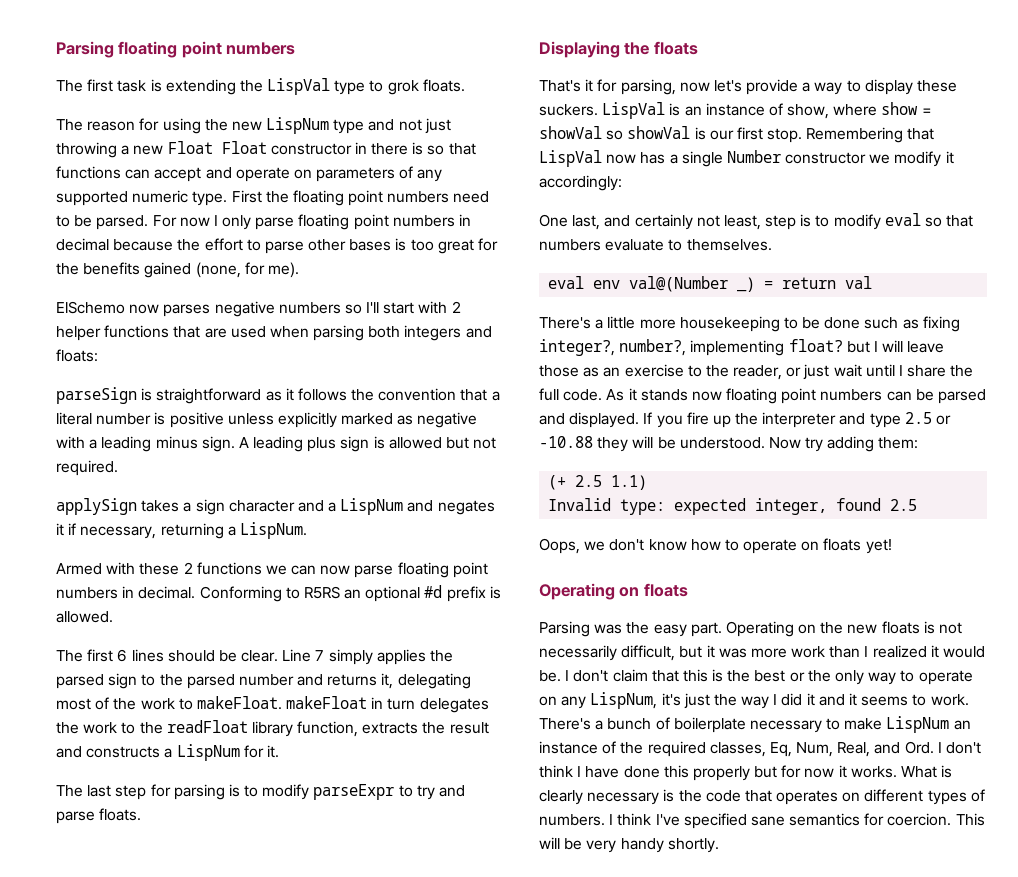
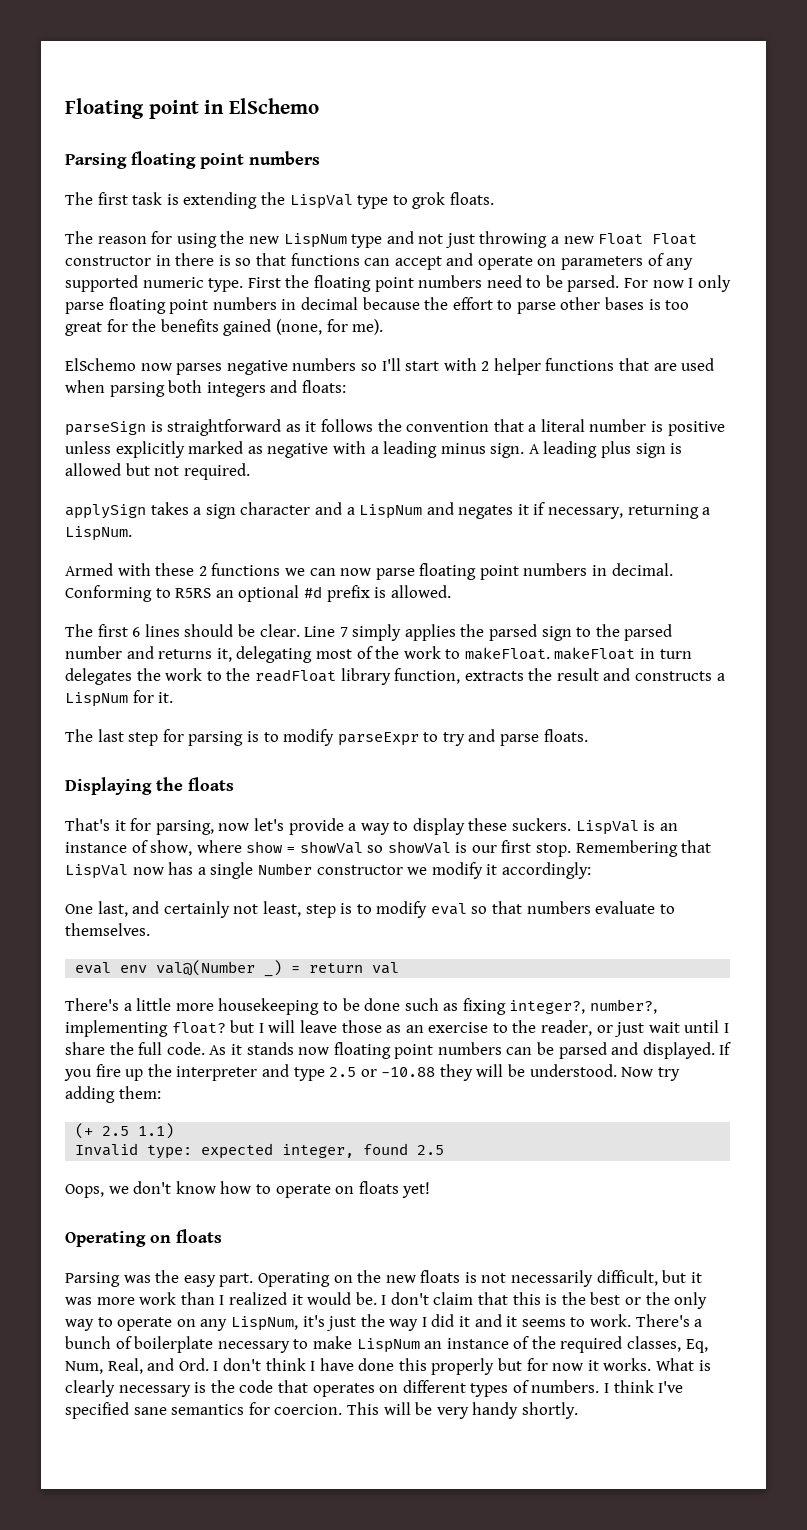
(56, 49) none -> [65,98,319,119] Floating point in ElSchemo //

